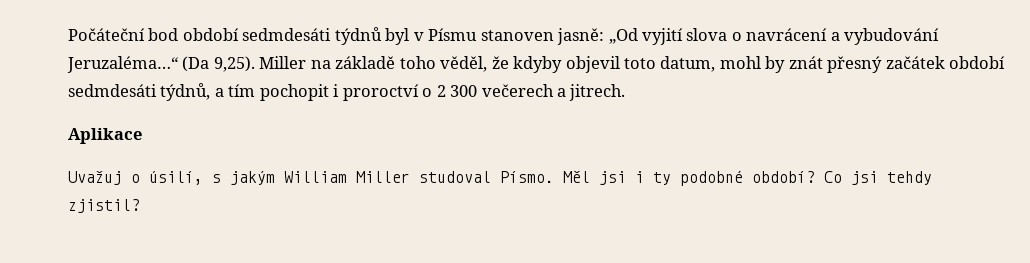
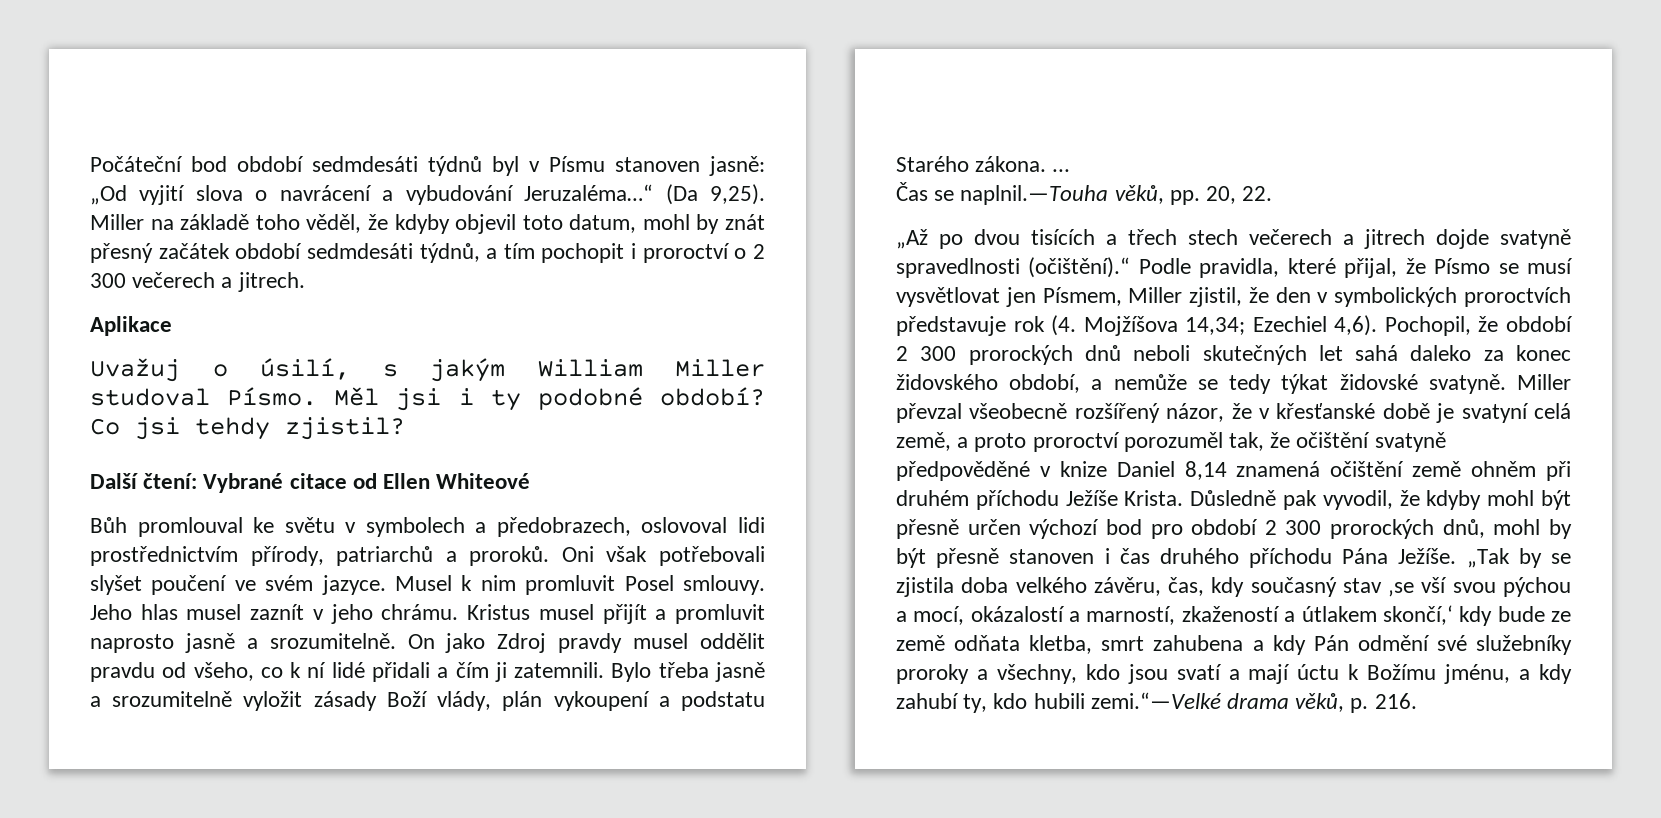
(140, 206) none -> [90,473,531,493] [90,517,765,537] [90,546,765,566] [90,575,765,595] [90,604,766,624] [90,633,766,653] [90,662,766,682] [90,691,765,711] [896,156,1071,172] [896,182,1273,205] [896,229,1571,249] [896,257,1573,278] [896,287,1571,307] [896,315,1573,336] [896,345,1571,365] [896,374,1571,394] [896,403,1571,423] [896,432,1446,452] [896,461,1571,481] [896,490,1571,510] [896,519,1572,539] [896,548,1571,568] [896,577,1571,597] [896,605,1571,626] [896,635,1572,655] [896,664,1572,684] [896,692,1417,713] // Další čtení: Vybrané citace od Ellen Whiteové // Bůh promlouval ke světu v symbolech a předobrazech, oslovoval lidi prostřednictvím přírody, patriarchů a proroků. Oni však potřebovali slyšet poučení ve svém jazyce. Musel k nim promluvit Posel smlouvy. Jeho hlas musel zaznít v jeho chrámu. Kristus musel přijít a promluvit naprosto jasně a srozumitelně. On jako Zdroj pravdy musel oddělit pravdu od všeho, co k ní lidé přidali a čím ji zatemnili. Bylo třeba jasně a srozumitelně vyložit zásady Boží vlády, plán vykoupení a podstatu Starého zákona. ... // Čas se naplnil.—Touha věků, pp. 20, 22. // „Až po dvou tisících a třech stech večerech a jitrech dojde svatyně spravedlnosti (očištění).“ Podle pravidla, které přijal, že Písmo se musí vysvětlovat jen Písmem, Miller zjistil, že den v symbolických proroctvích představuje rok (4. Mojžíšova 14,34; Ezechiel 4,6). Pochopil, že období 2 300 prorockých dnů neboli skutečných let sahá daleko za konec židovského období, a nemůže se tedy týkat židovské svatyně. Miller převzal všeobecně rozšířený názor, že v křesťanské době je svatyní celá země, a proto proroctví porozuměl tak, že očištění svatyně předpověděné v knize Daniel 8,14 znamená očištění země ohněm při druhém příchodu Ježíše Krista. Důsledně pak vyvodil, že kdyby mohl být přesně určen výchozí bod pro období 2 300 prorockých dnů, mohl by být přesně stanoven i čas druhého příchodu Pána Ježíše. „Tak by se zjistila doba velkého závěru, čas, kdy současný stav ‚se vší svou pýchou a mocí, okázalostí a marností, zkažeností a útlakem skončí,‘ kdy bude ze země odňata kletba, smrt zahubena a kdy Pán odmění své služebníky proroky a všechny, kdo jsou svatí a mají úctu k Božímu jménu, a kdy zahubí ty, kdo hubili zemi.“—Velké drama věků, p. 216.

